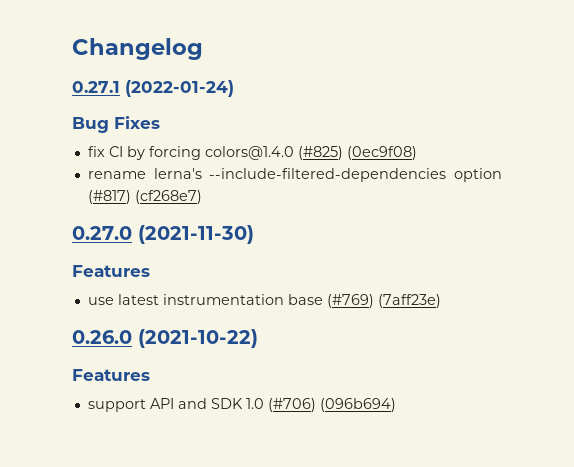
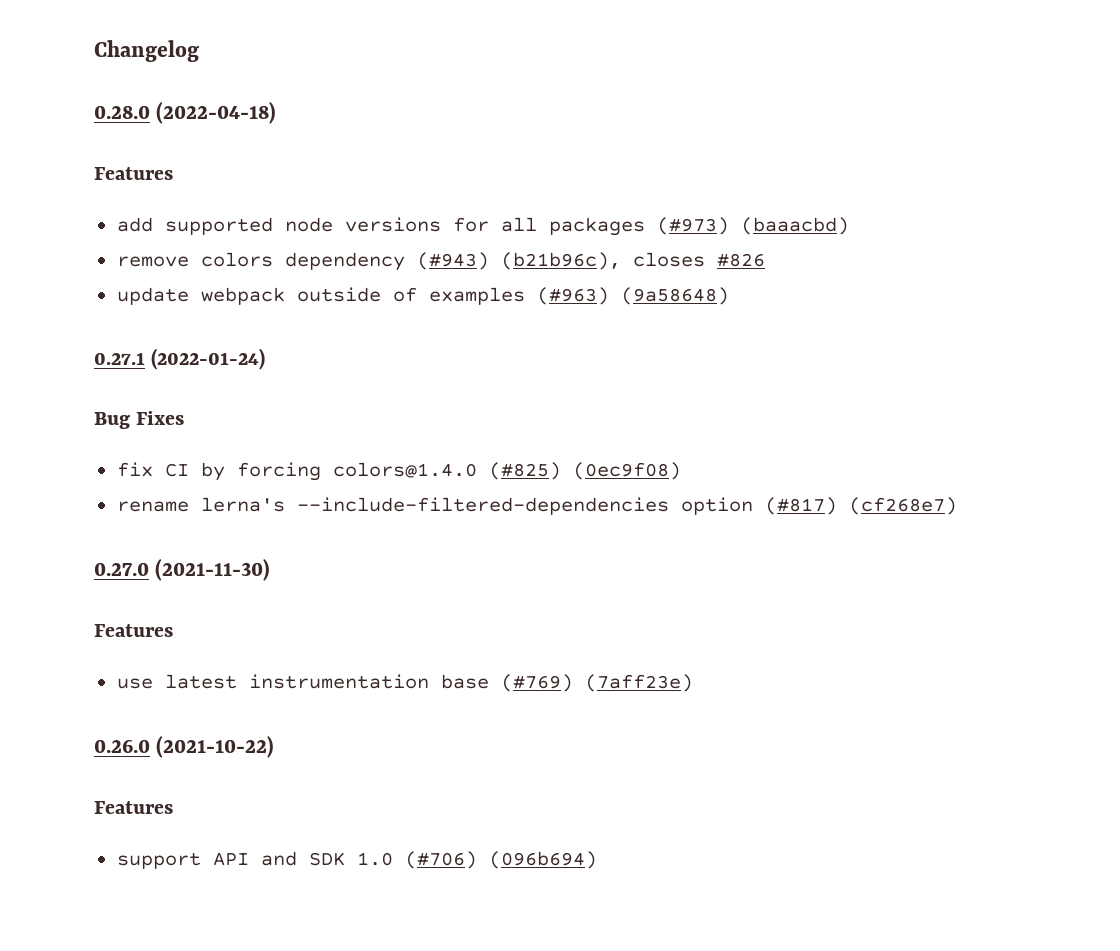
(203, 49) none -> [94,102,277,124] [94,167,173,180] [116,217,849,236] [116,252,765,271] [116,287,729,305] // 0.28.0 (2022-04-18) // Features // add supported node versions for all packages (#973) (baaacbd) // remove colors dependency (#943) (b21b96c), closes #826 // update webpack outside of examples (#963) (9a58648)

